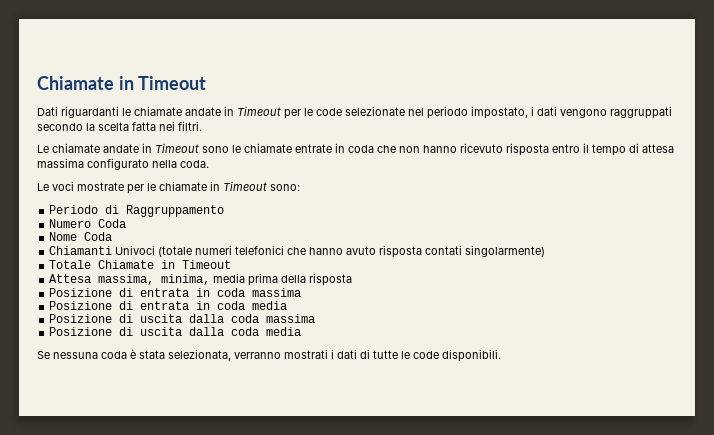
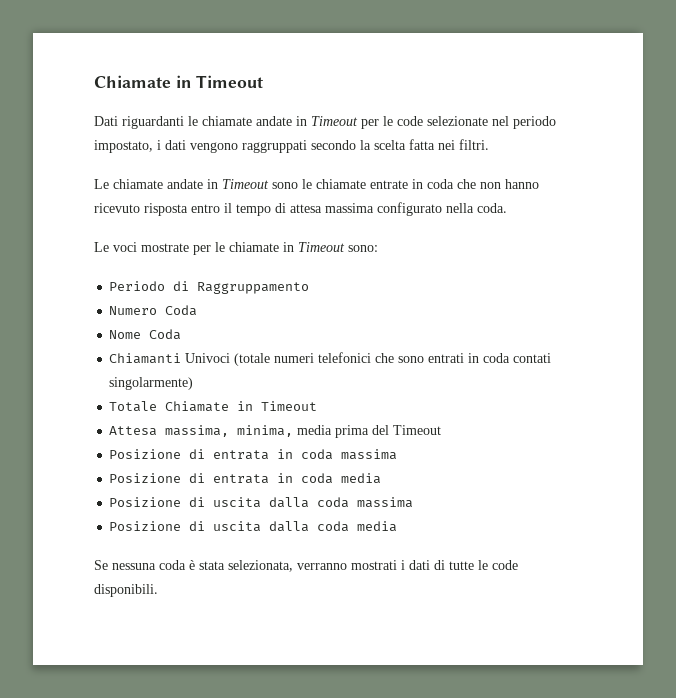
[309,245,423,258] hanno avuto risposta -> [398,353,511,363] sono entrati in coda
[281,273,353,286] della risposta -> [372,425,442,435] del Timeout

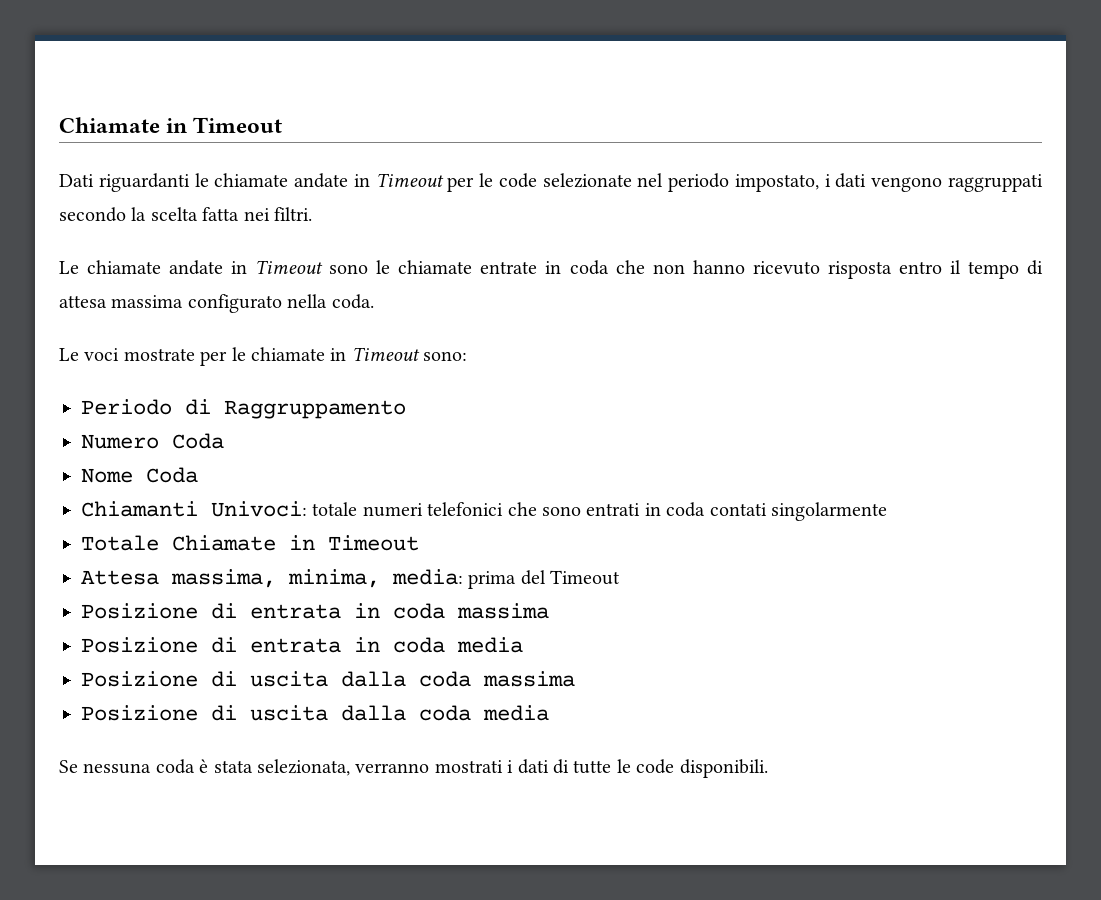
[185,353,271,366] Univoci (totale -> [211,501,358,517] Univoci: totale
[109,377,194,390] singolarmente) -> [770,502,887,521] singolarmente
[297,425,333,435] media -> [392,569,463,585] media:

